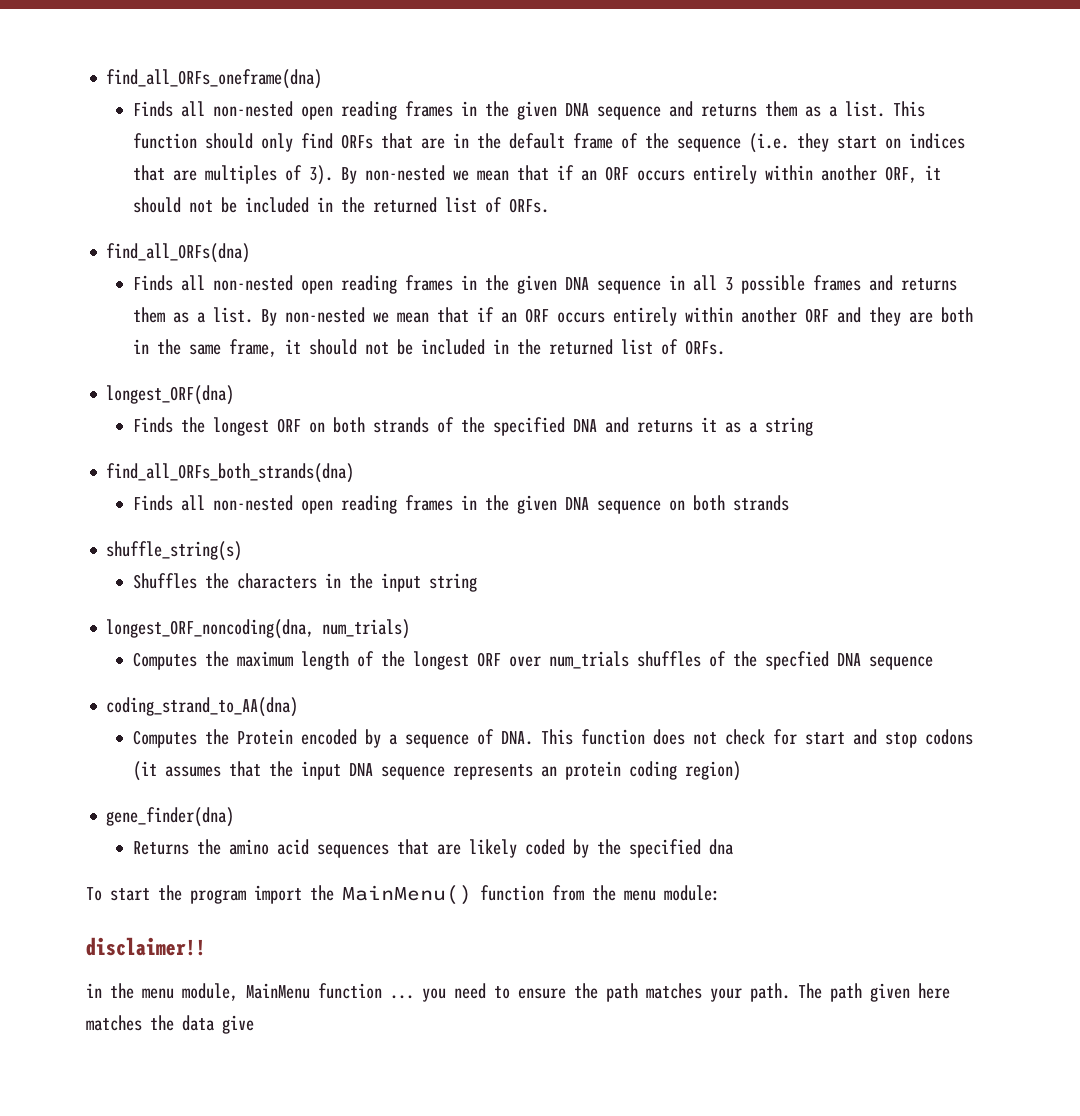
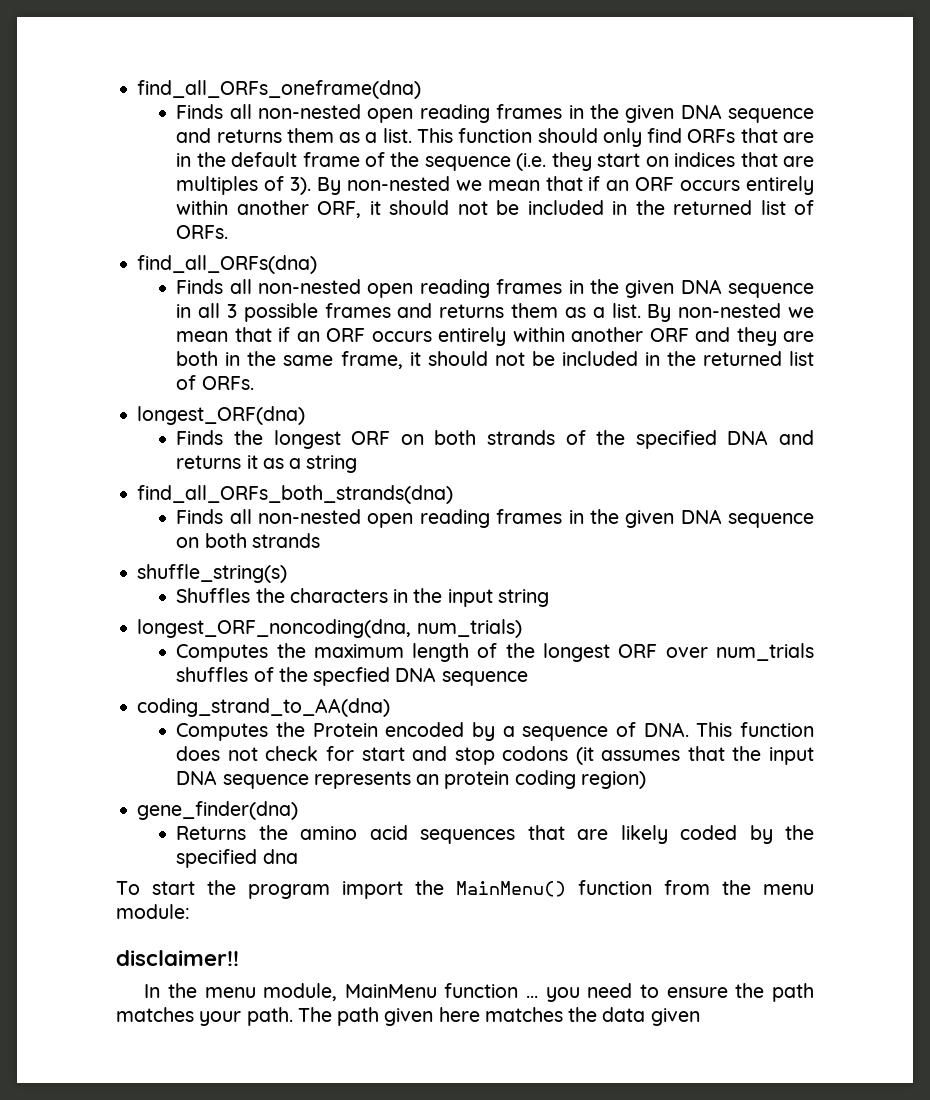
[86,983,102,998] in -> [144,984,161,998] In
[222,1015,254,1034] give -> [650,1008,700,1026] given

